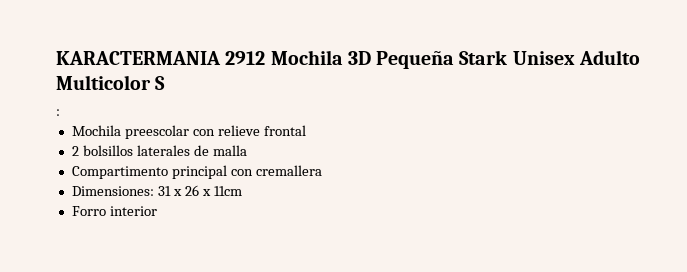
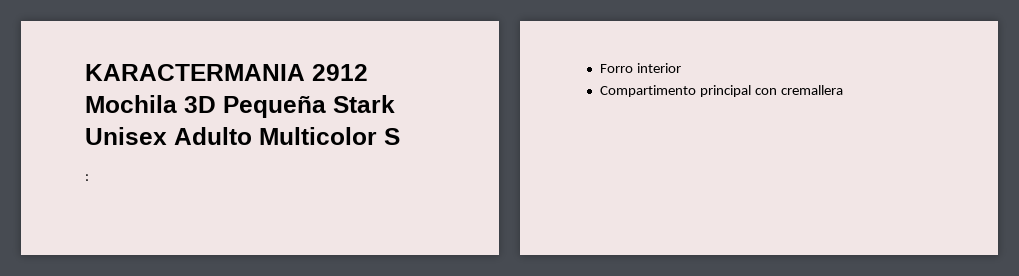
[71,125,306,139] [71,145,247,156] [71,165,322,179] [71,185,242,196] [71,206,157,216] Mochila preescolar con relieve frontal // 2 bolsillos laterales de malla // Compartimento principal con cremallera // Dimensiones: 31 x 26 x 11cm // Forro interior -> [599,63,681,73] [599,85,843,97] Forro interior // Compartimento principal con cremallera

